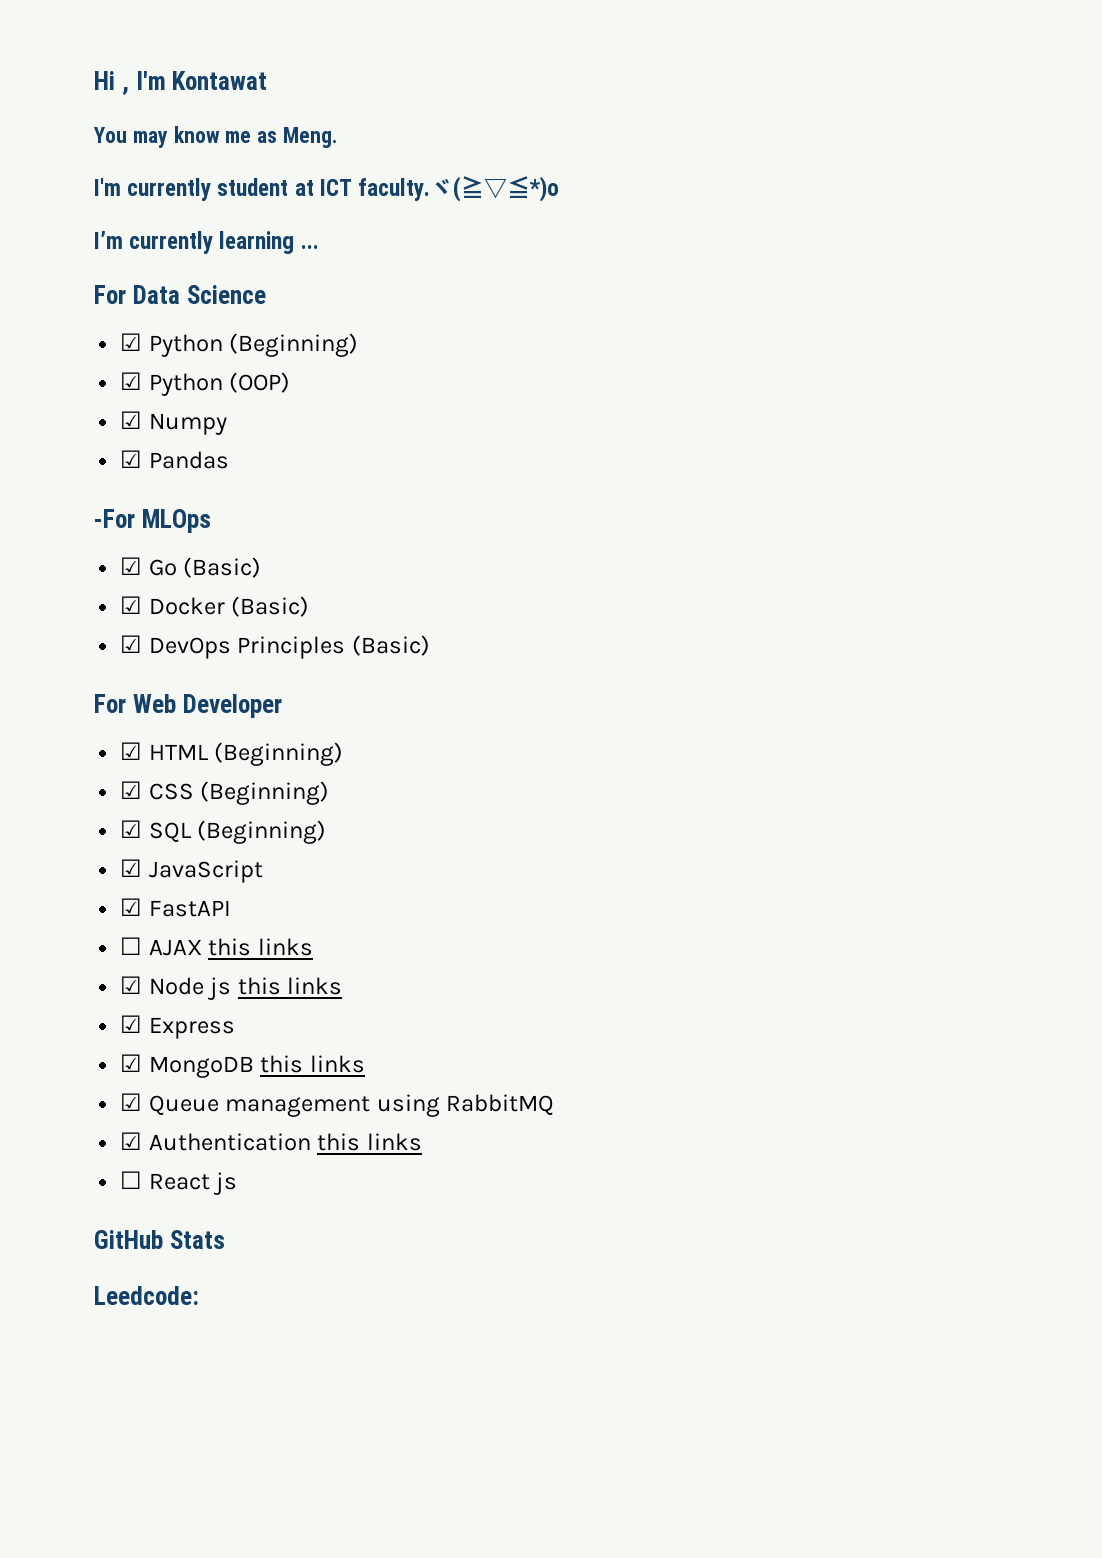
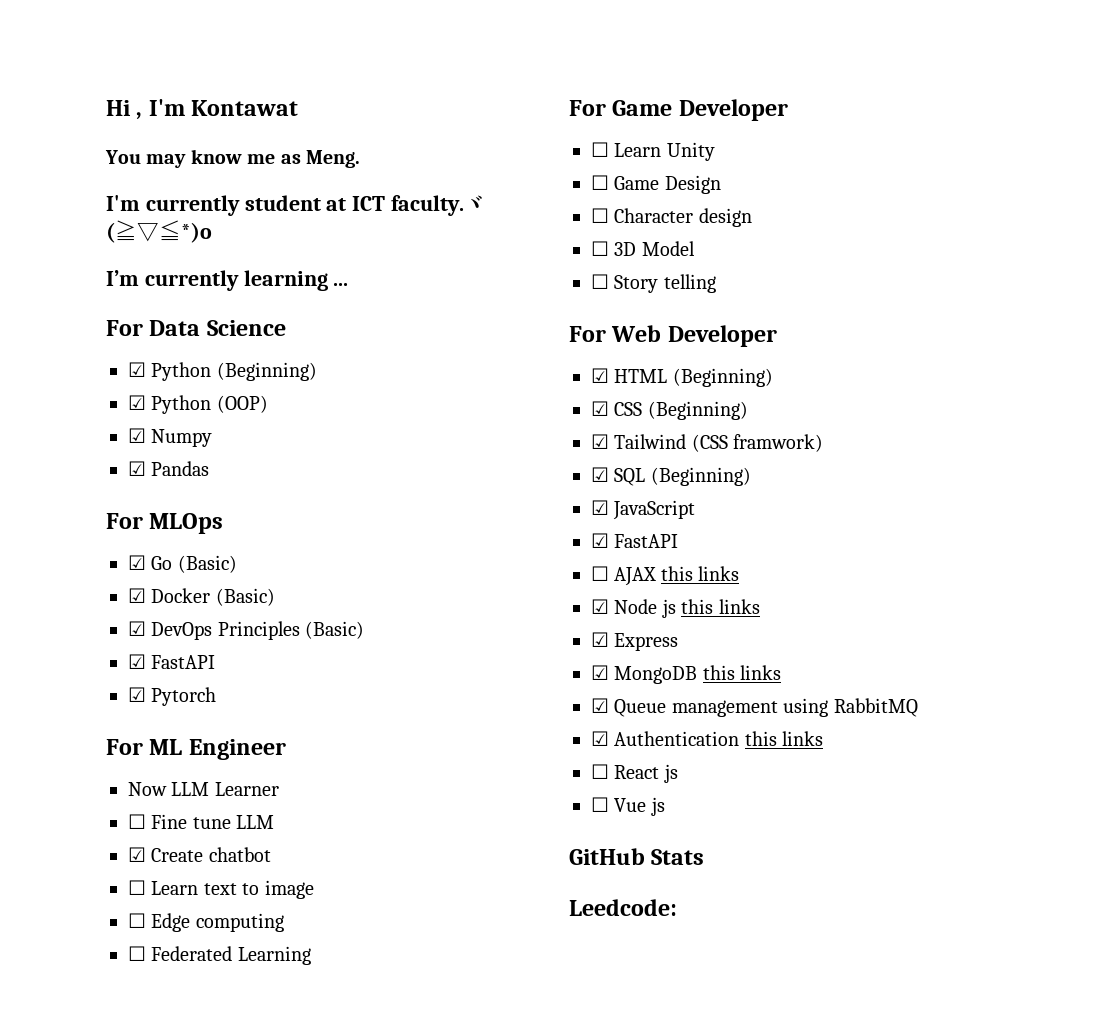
[94,509,135,528] -For -> [106,513,143,529] For
(430, 645) none -> [128,654,216,669] [128,687,217,706] [106,739,286,760] [128,782,279,796] [128,814,275,829] [128,847,271,862] [128,880,314,899] [128,913,284,932] [128,946,311,965] [569,99,788,121] [591,142,715,161] [591,175,721,194] [591,208,752,227] [591,241,695,256] [591,274,716,293] // ☑ FastAPI // ☑ Pytorch // For ML Engineer // Now LLM Learner // ☐ Fine tune LLM // ☑ Create chatbot // ☐ Learn text to image // ☐ Edge computing // ☐ Federated Learning // For Game Developer // ☐ Learn Unity // ☐ Game Design // ☐ Character design // ☐ 3D Model // ☐ Story telling
(330, 793) none -> [591,434,824,452] // ☑ Tailwind (CSS framwork)
(238, 1183) none -> [591,797,665,816] // ☐ Vue js

